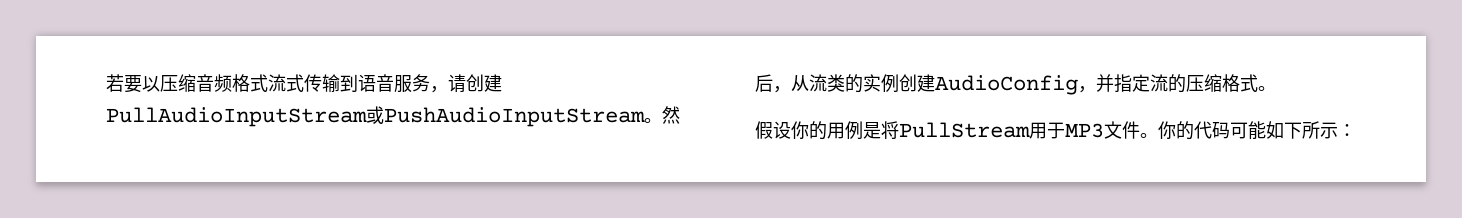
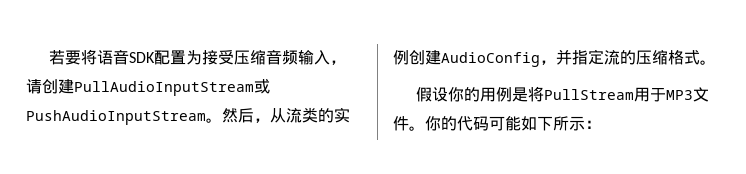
[142,74,430,93] 以压缩音频格式流式传输到语音服务 -> [81,49,331,65] 将语音SDK配置为接受压缩音频输入

